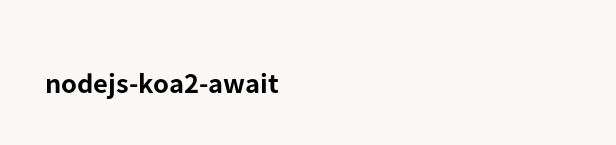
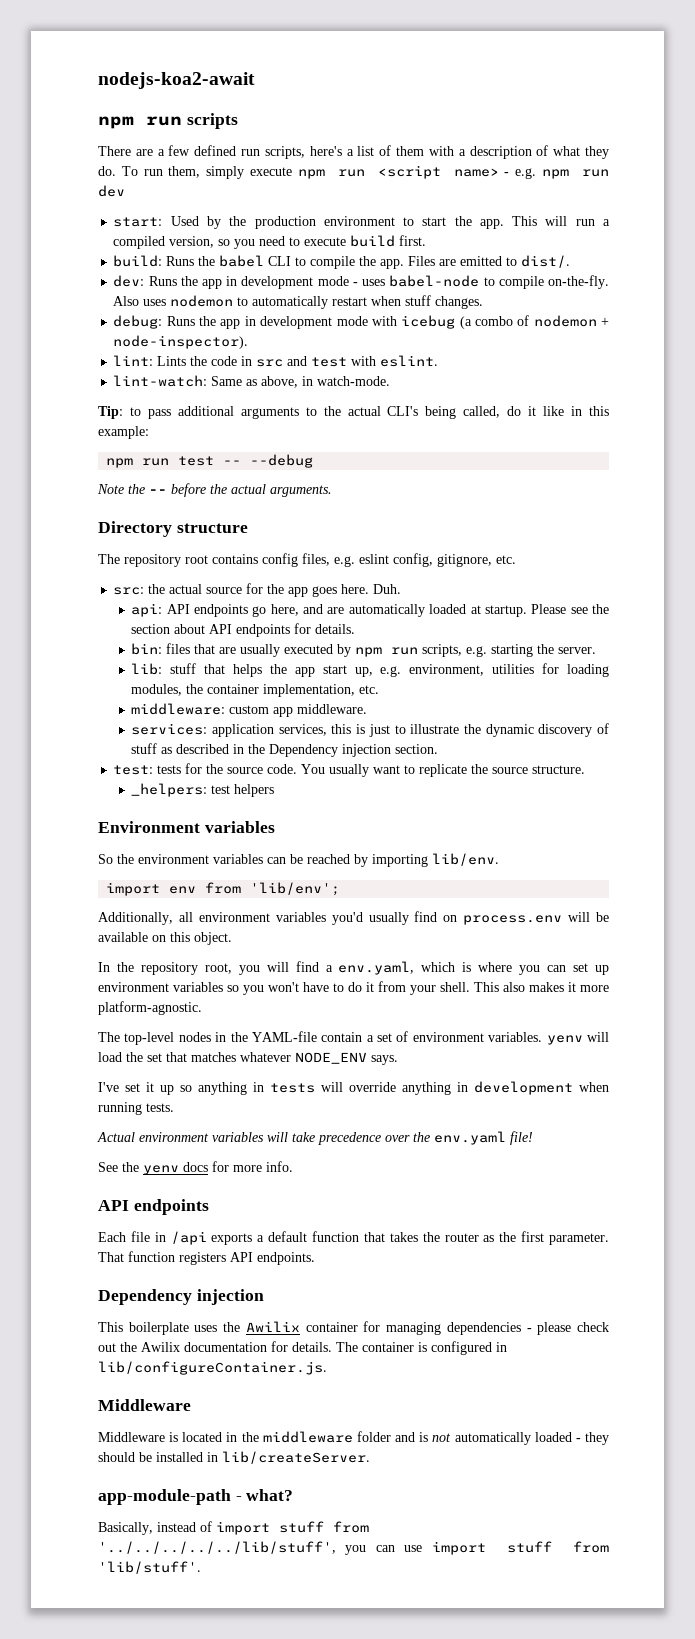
(279, 85) none -> [98,113,238,129] [98,145,609,159] [98,165,609,179] [98,185,125,197] [113,216,611,229] [113,235,427,249] [113,255,571,269] [113,275,610,289] [113,295,484,309] [113,315,610,329] [113,335,249,349] [113,355,439,367] [113,375,391,388] [98,406,609,419] [98,426,149,439] [106,454,314,468] [97,483,332,497] [98,521,248,537] [98,553,516,567] [113,583,402,597] [131,603,610,617] [131,623,356,637] [131,643,597,657] [131,663,609,677] [131,684,380,697] [131,703,368,717] [131,723,609,737] [131,743,439,757] [113,763,586,777] [131,783,275,797] [98,821,275,833] [98,853,499,867] [106,882,341,896] [98,911,609,925] [98,932,232,945] [98,961,609,975] [98,981,609,995] [98,1001,202,1015] [98,1031,609,1045] [98,1052,398,1065] [98,1081,609,1095] [98,1102,174,1115] [97,1131,533,1145] [98,1161,293,1175] [98,1199,209,1215] [98,1231,610,1245] [98,1251,315,1265] [98,1289,264,1305] [98,1321,610,1335] [98,1341,507,1355] [98,1361,327,1375] [98,1399,191,1411] [98,1431,609,1445] [98,1451,370,1464] [98,1489,294,1505] [98,1521,369,1535] [98,1541,609,1555] [98,1561,201,1574] // npm run scripts // There are a few defined run scripts, here's a list of them with a description of what they do. To run them, simply execute npm run <script name> - e.g. npm run dev // start: Used by the production environment to start the app. This will run a compiled version, so you need to execute build first. // build: Runs the babel CLI to compile the app. Files are emitted to dist/. // dev: Runs the app in development mode - uses babel-node to compile on-the-fly. Also uses nodemon to automatically restart when stuff changes. // debug: Runs the app in development mode with icebug (a combo of nodemon + node-inspector). // lint: Lints the code in src and test with eslint. // lint-watch: Same as above, in watch-mode. // Tip: to pass additional arguments to the actual CLI's being called, do it like in this example: // npm run test -- --debug // Note the -- before the actual arguments. // Directory structure // The repository root contains config files, e.g. eslint config, gitignore, etc. // src: the actual source for the app goes here. Duh. // api: API endpoints go here, and are automatically loaded at startup. Please see the section about API endpoints for details. // bin: files that are usually executed by npm run scripts, e.g. starting the server. // lib: stuff that helps the app start up, e.g. environment, utilities for loading modules, the container implementation, etc. // middleware: custom app middleware. // services: application services, this is just to illustrate the dynamic discovery of stuff as described in the Dependency injection section. // test: tests for the source code. You usually want to replicate the source structure. // _helpers: test helpers // Environment variables // So the environment variables can be reached by importing lib/env. // import env from 'lib/env'; // Additionally, all environment variables you'd usually find on process.env will be available on this object. // In the repository root, you will find a env.yaml, which is where you can set up environment variables so you won't have to do it from your shell. This also makes it more platform-agnostic. // The top-level nodes in the YAML-file contain a set of environment variables. yenv will load the set that matches whatever NODE_ENV says. // I've set it up so anything in tests will override anything in development when running tests. // Actual environment variables will take precedence over the env.yaml file! // See the yenv docs for more info. // API endpoints // Each file in /api exports a default function that takes the router as the first parameter. That function registers API endpoints. // Dependency injection // This boilerplate uses the Awilix container for managing dependencies - please check out the Awilix documentation for details. The container is configured in lib/configureContainer.js. // Middleware // Middleware is located in the middleware folder and is not automatically loaded - they should be installed in lib/createServer. // app-module-path - what? // Basically, instead of import stuff from '../../../../../lib/stuff', you can use import stuff from 'lib/stuff'.

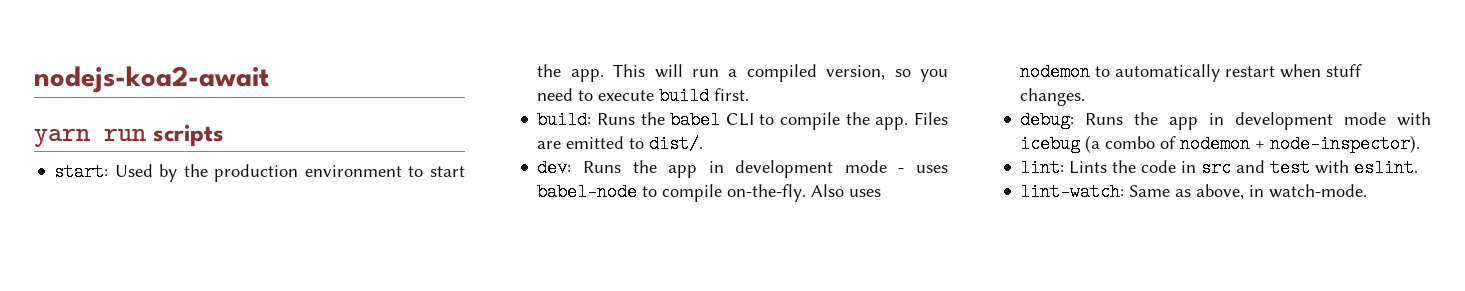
[98,116,134,129] npm -> [34,128,91,147] yarn
[98,145,609,159] [98,165,609,179] [98,185,125,197] // There are a few defined run scripts, here's a list of them with a description of what they do. To run them, simply execute npm run <script name> - e.g. npm run dev -> (224, 135) none
[98,406,609,419] [98,426,149,439] [106,454,314,468] [97,483,332,497] [98,521,248,537] [98,553,516,567] [113,583,402,597] [131,603,610,617] [131,623,356,637] [131,643,597,657] [131,663,609,677] [131,684,380,697] [131,703,368,717] [131,723,609,737] [131,743,439,757] [113,763,586,777] [131,783,275,797] [98,821,275,833] [98,853,499,867] [106,882,341,896] [98,911,609,925] [98,932,232,945] [98,961,609,975] [98,981,609,995] [98,1001,202,1015] [98,1031,609,1045] [98,1052,398,1065] [98,1081,609,1095] [98,1102,174,1115] [97,1131,533,1145] [98,1161,293,1175] [98,1199,209,1215] [98,1231,610,1245] [98,1251,315,1265] [98,1289,264,1305] [98,1321,610,1335] [98,1341,507,1355] [98,1361,327,1375] [98,1399,191,1411] [98,1431,609,1445] [98,1451,370,1464] [98,1489,294,1505] [98,1521,369,1535] [98,1541,609,1555] [98,1561,201,1574] // Tip: to pass additional arguments to the actual CLI's being called, do it like in this example: // npm run test -- --debug // Note the -- before the actual arguments. // Directory structure // The repository root contains config files, e.g. eslint config, gitignore, etc. // src: the actual source for the app goes here. Duh. // api: API endpoints go here, and are automatically loaded at startup. Please see the section about API endpoints for details. // bin: files that are usually executed by npm run scripts, e.g. starting the server. // lib: stuff that helps the app start up, e.g. environment, utilities for loading modules, the container implementation, etc. // middleware: custom app middleware. // services: application services, this is just to illustrate the dynamic discovery of stuff as described in the Dependency injection section. // test: tests for the source code. You usually want to replicate the source structure. // _helpers: test helpers // Environment variables // So the environment variables can be reached by importing lib/env. // import env from 'lib/env'; // Additionally, all environment variables you'd usually find on process.env will be available on this object. // In the repository root, you will find a env.yaml, which is where you can set up environment variables so you won't have to do it from your shell. This also makes it more platform-agnostic. // The top-level nodes in the YAML-file contain a set of environment variables. yenv will load the set that matches whatever NODE_ENV says. // I've set it up so anything in tests will override anything in development when running tests. // Actual environment variables will take precedence over the env.yaml file! // See the yenv docs for more info. // API endpoints // Each file in /api exports a default function that takes the router as the first parameter. That function registers API endpoints. // Dependency injection // This boilerplate uses the Awilix container for managing dependencies - please check out the Awilix documentation for details. The container is configured in lib/configureContainer.js. // Middleware // Middleware is located in the middleware folder and is not automatically loaded - they should be installed in lib/createServer. // app-module-path - what? // Basically, instead of import stuff from '../../../../../lib/stuff', you can use import stuff from 'lib/stuff'. -> (1368, 191) none

